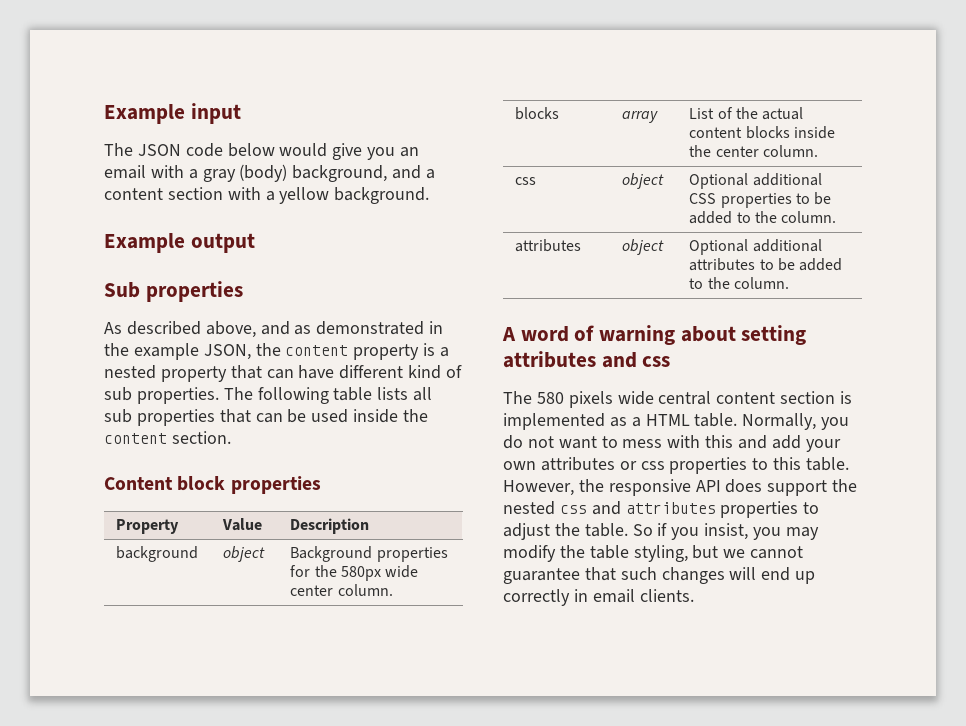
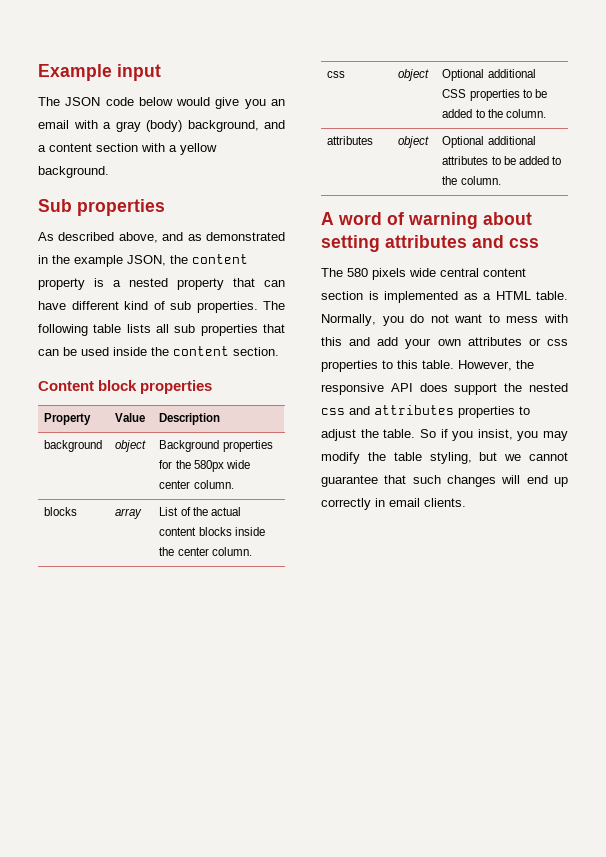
[104,233,255,253] // Example output -> (109, 172) none

